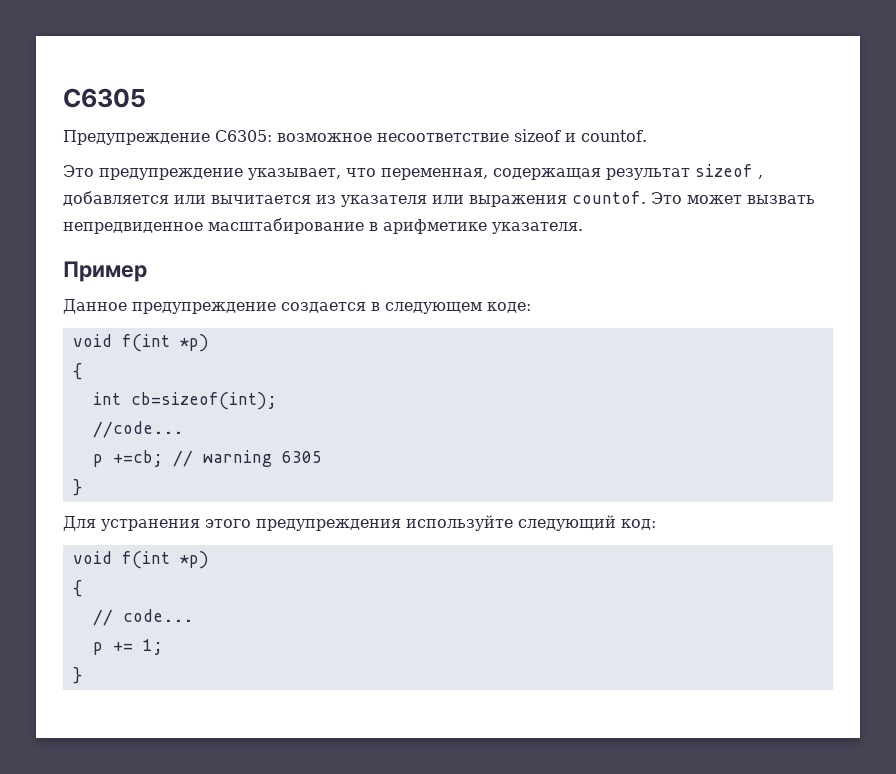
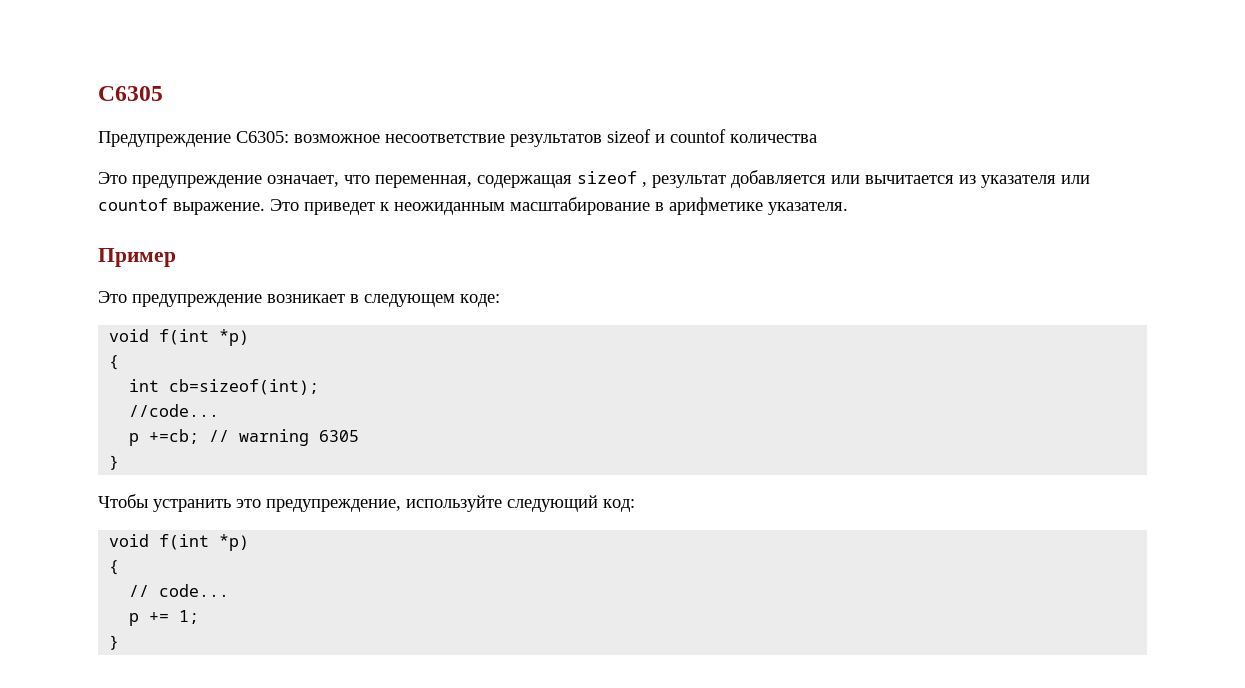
(509, 137) none -> [510,134,602,147] результатов
[581,130,647,142] [63,165,341,180] countof. // Это предупреждение указывает, -> [670,129,817,143] [98,172,339,188] countof количества // Это предупреждение означает,
[606,168,690,180] результат -> (572, 181) none
(763, 177) none -> [652,175,726,188] результат
[469,191,815,207] [63,222,203,234] выражения countof. Это может вызвать непредвиденное -> [98,198,505,215] countof выражение. Это приведет к неожиданным
[63,299,366,314] Данное предупреждение создается -> [98,291,345,307] Это предупреждение возникает
[63,516,401,531] Для устранения этого предупреждения -> [98,494,401,512] Чтобы устранить это предупреждение,

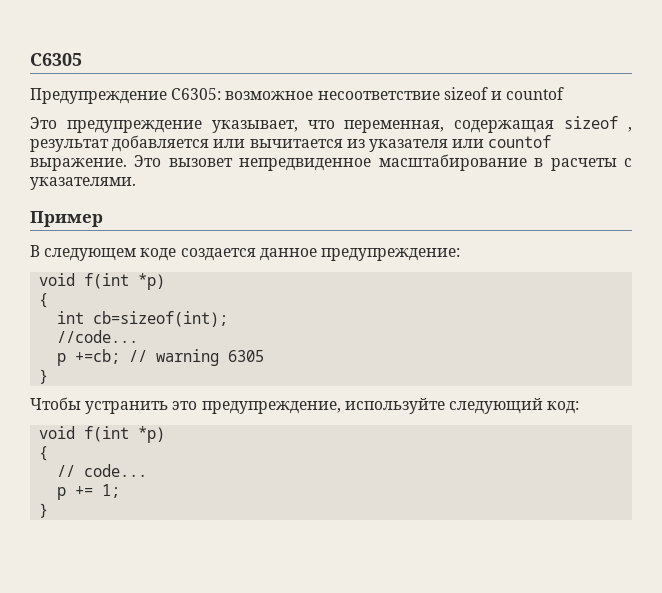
[510,134,602,147] результатов -> (440, 95) none
[730,134,817,143] [98,172,339,188] количества // Это предупреждение означает, -> [30,117,298,133] // Это предупреждение указывает,
[304,197,848,215] [98,248,176,267] [98,291,500,307] приведет к неожиданным масштабирование в арифметике указателя. // Пример // Это предупреждение возникает в следующем коде: -> [168,154,633,171] [30,177,136,190] [30,211,103,227] [30,245,460,261] вызовет непредвиденное масштабирование в расчеты с указателями. // Пример // В следующем коде создается данное предупреждение:

